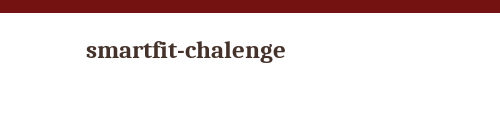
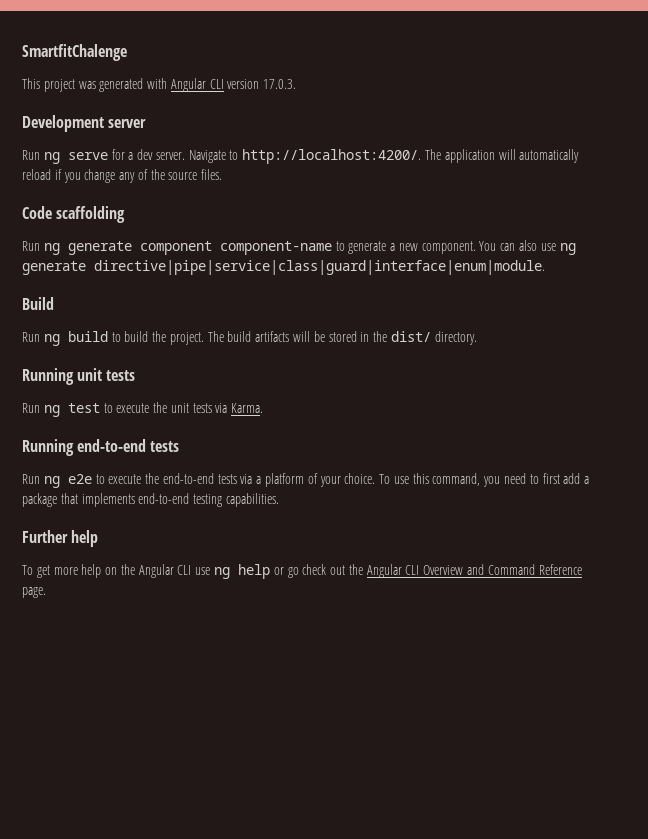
[86,41,286,63] smartfit-chalenge -> [22,44,127,61] [22,78,297,92] [22,115,147,132] [22,149,580,164] [22,169,223,183] [22,206,126,223] [22,240,576,255] [22,260,545,275] [22,297,54,310] [22,331,477,346] [22,368,136,385] [22,402,264,417] [22,439,180,456] [22,473,590,488] [22,493,279,507] [22,530,99,547] [22,564,582,579] [22,587,46,598] SmartfitChalenge // This project was generated with Angular CLI version 17.0.3. // Development server // Run ng serve for a dev server. Navigate to http://localhost:4200/. The application will automatically reload if you change any of the source files. // Code scaffolding // Run ng generate component component-name to generate a new component. You can also use ng generate directive|pipe|service|class|guard|interface|enum|module. // Build // Run ng build to build the project. The build artifacts will be stored in the dist/ directory. // Running unit tests // Run ng test to execute the unit tests via Karma. // Running end-to-end tests // Run ng e2e to execute the end-to-end tests via a platform of your choice. To use this command, you need to first add a package that implements end-to-end testing capabilities. // Further help // To get more help on the Angular CLI use ng help or go check out the Angular CLI Overview and Command Reference page.

